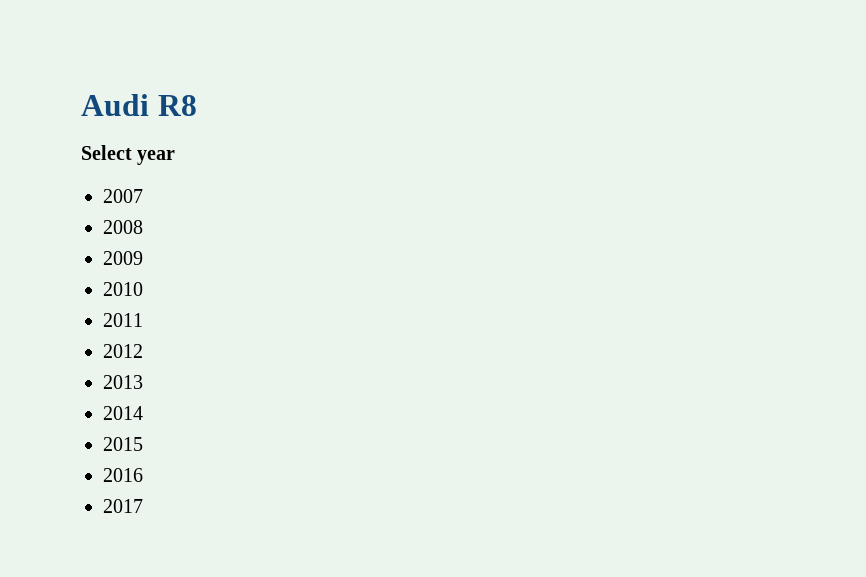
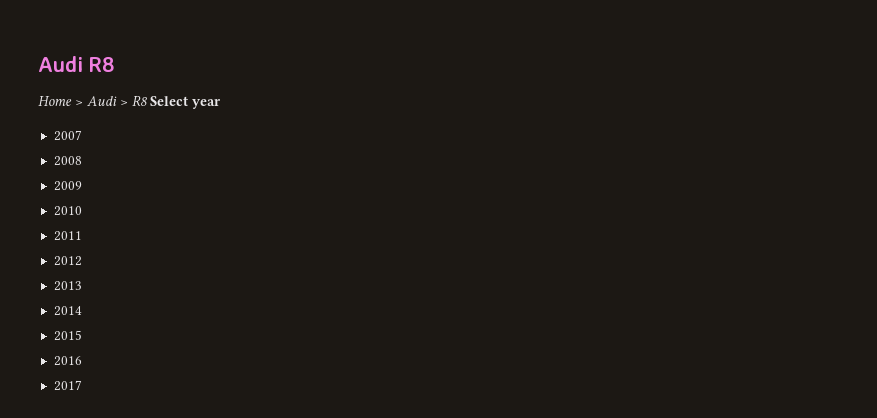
(197, 105) none -> [38,95,148,106] Home > Audi > R8

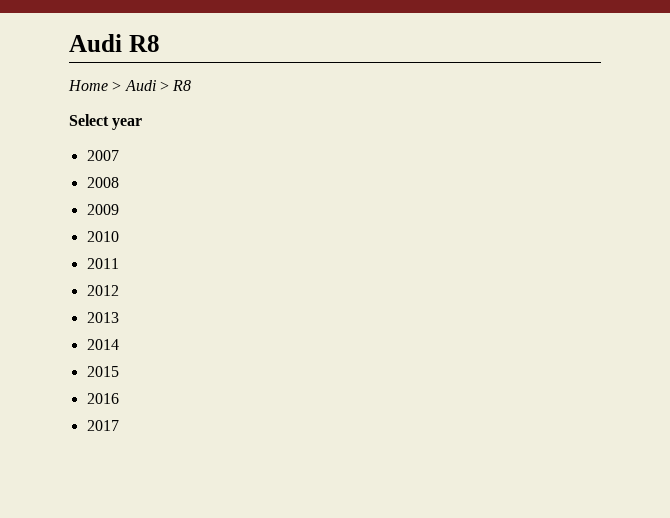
(148, 100) none -> (192, 85) //

